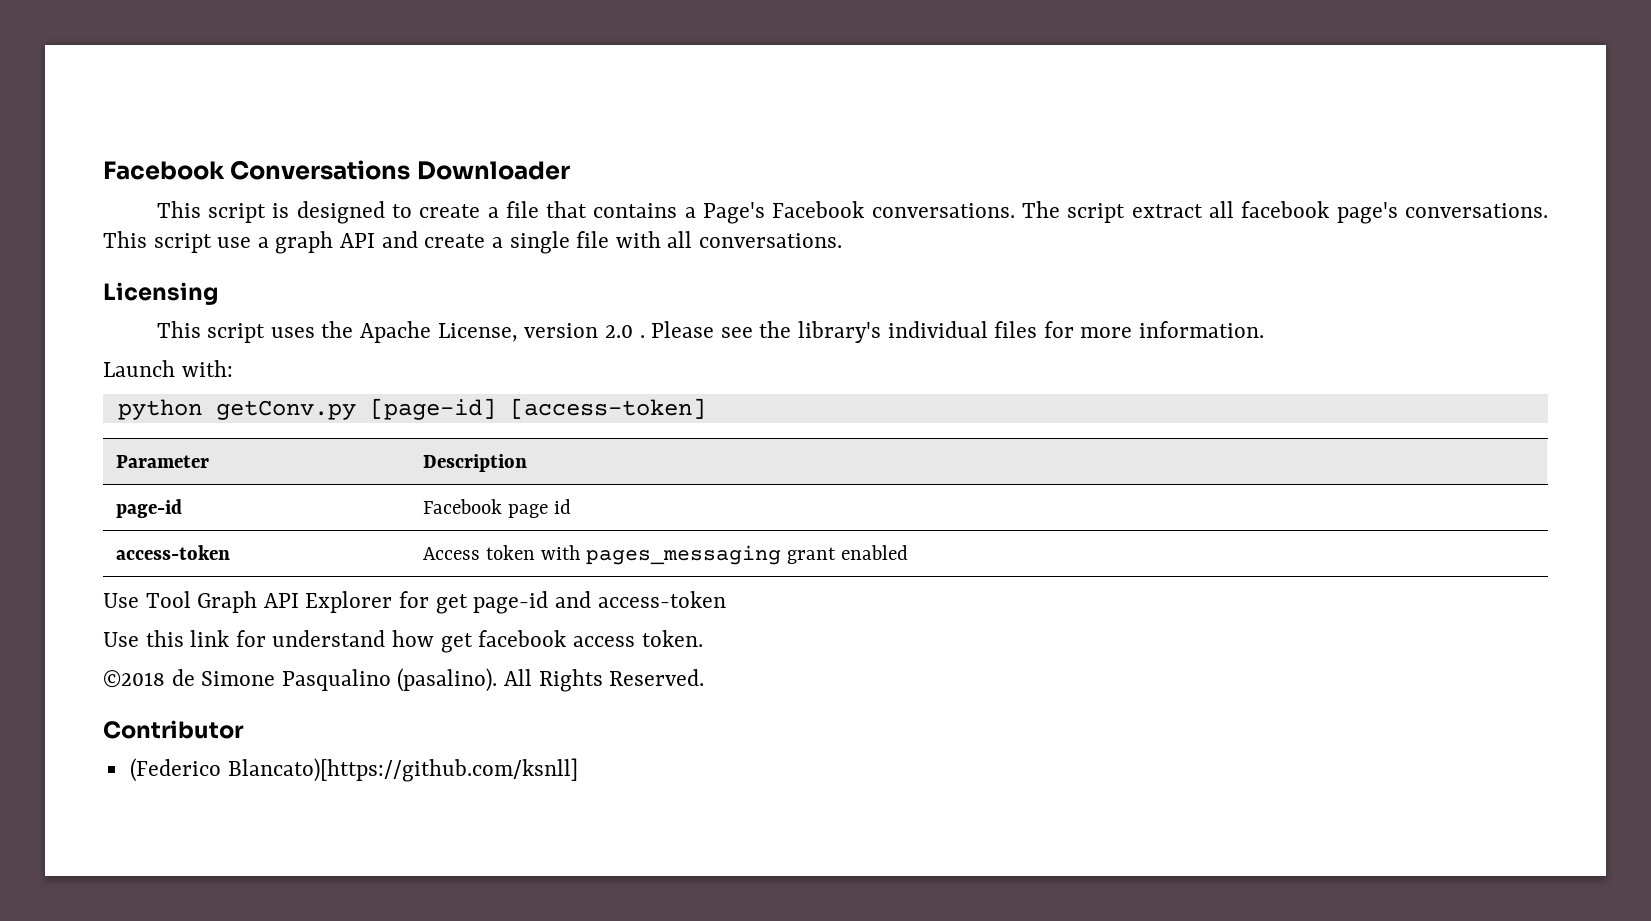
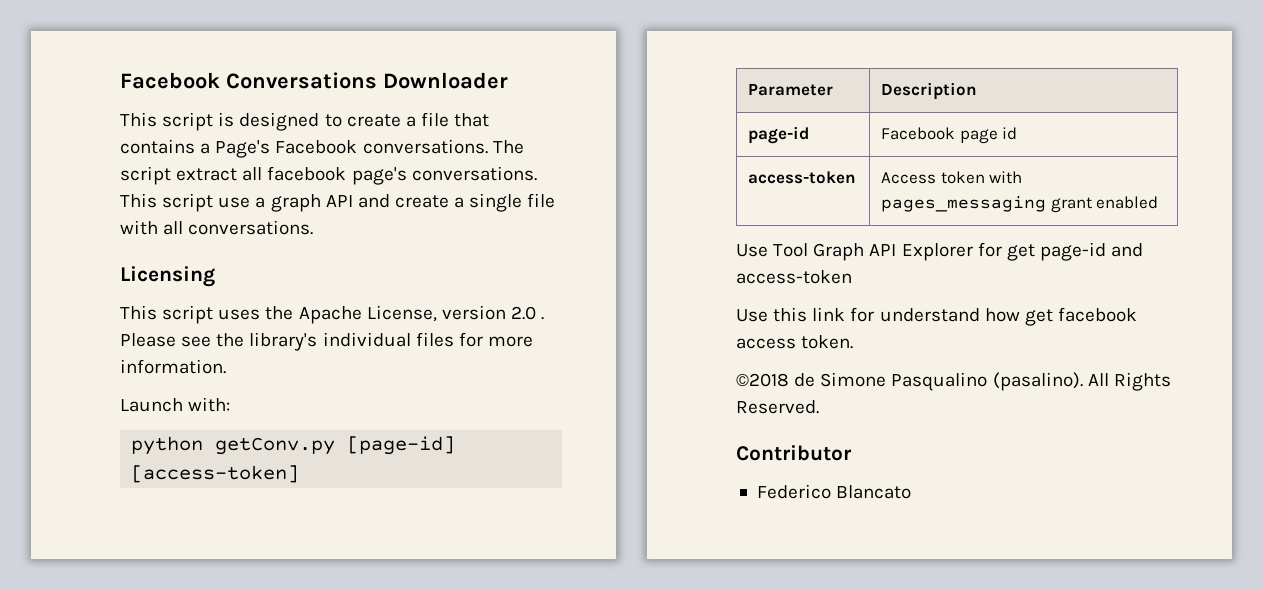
[129,758,578,782] (Federico Blancato)[https://github.com/ksnll] -> [756,484,912,499] Federico Blancato

